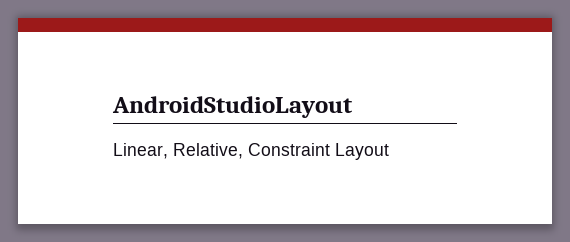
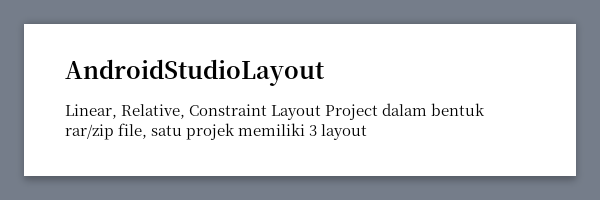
(389, 151) none -> [325,103,486,120] [65,123,368,140] Project dalam bentuk rar/zip file, satu projek memiliki 3 layout

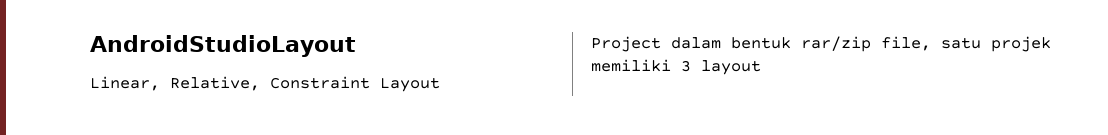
(322, 112) none -> (440, 84) //

